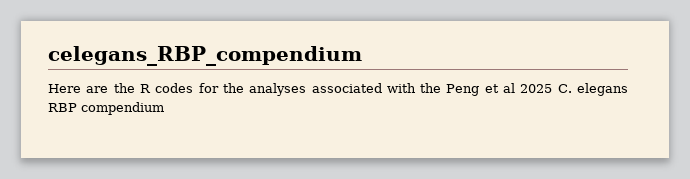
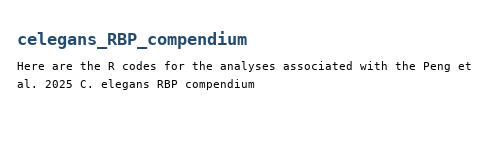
[503,83,516,93] al -> [17,79,38,88] al.

